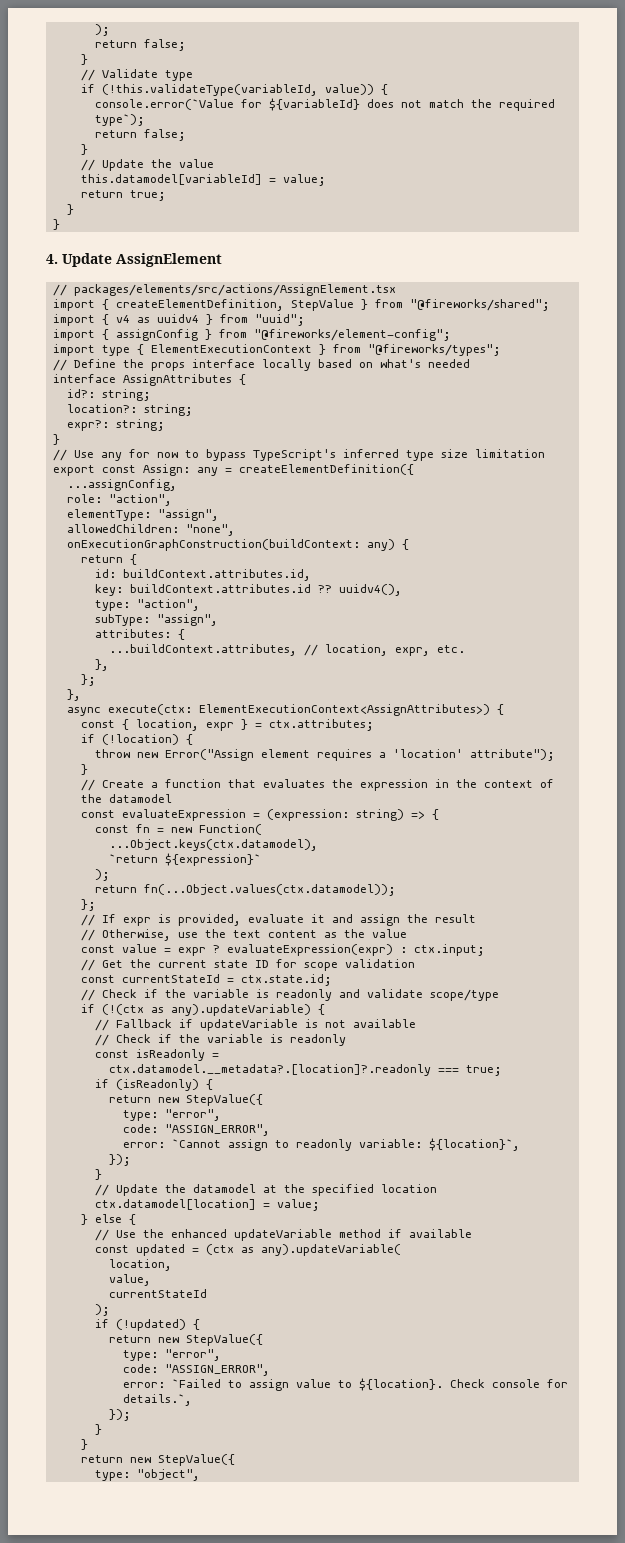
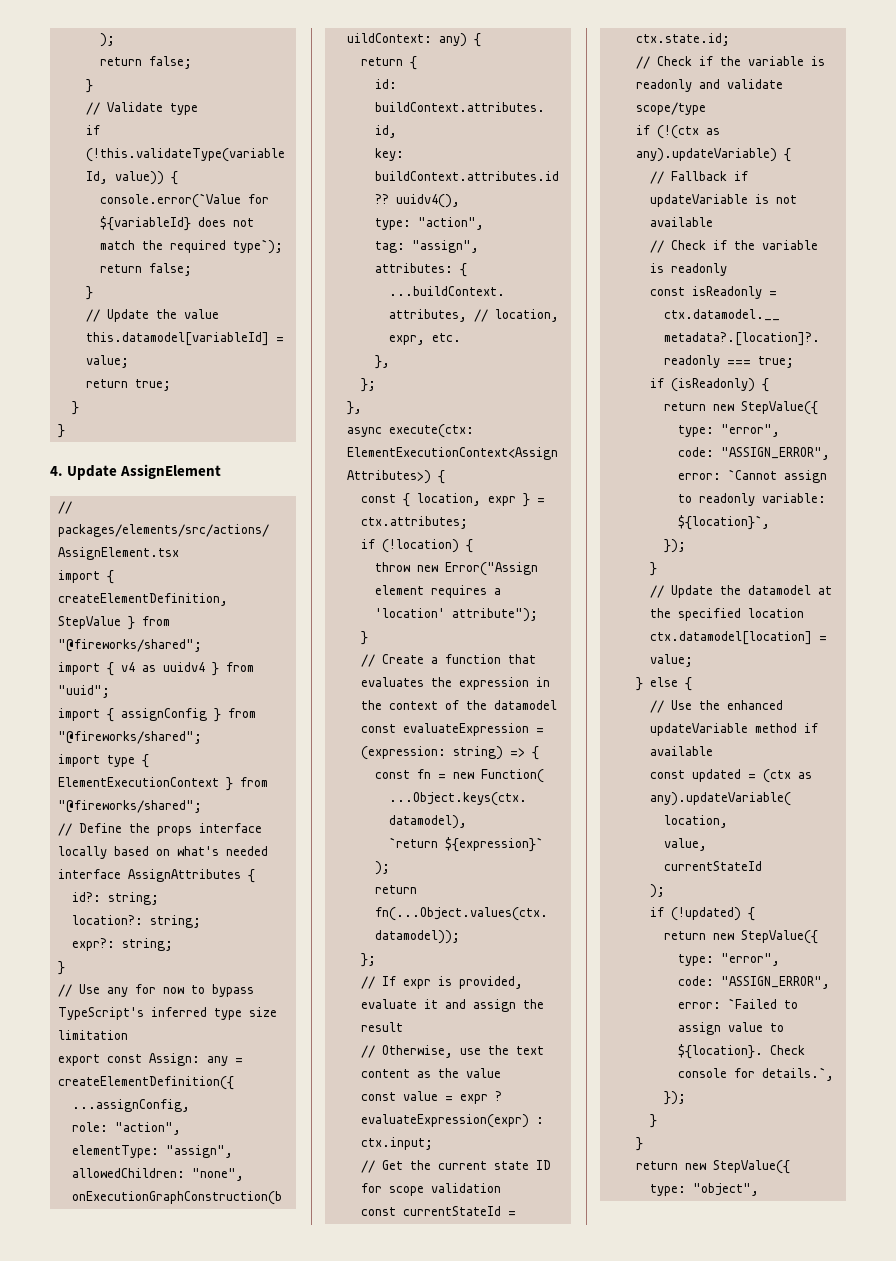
[254,329,452,341] "@fireworks/element-config"; -> [58,731,203,744] "@fireworks/shared";
[368,344,502,356] "@fireworks/types"; -> [58,800,203,813] "@fireworks/shared";
[95,614,151,626] subType: -> [375,241,406,253] tag:

